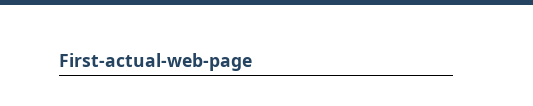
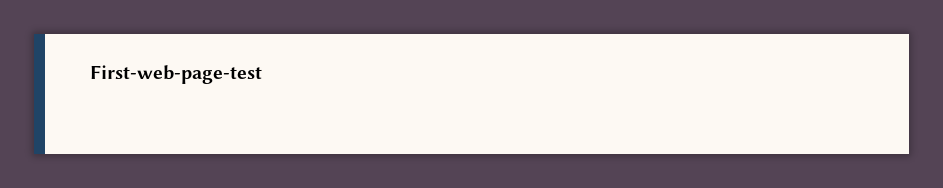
[59,53,252,71] First-actual-web-page -> [90,65,262,84] First-web-page-test

